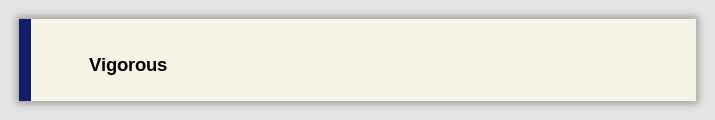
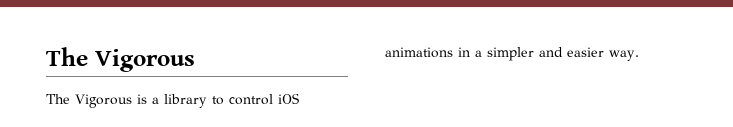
[89,58,167,75] Vigorous -> [46,47,195,72] [46,93,299,108] [385,47,639,61] The Vigorous // The Vigorous is a library to control iOS animations in a simpler and easier way.

